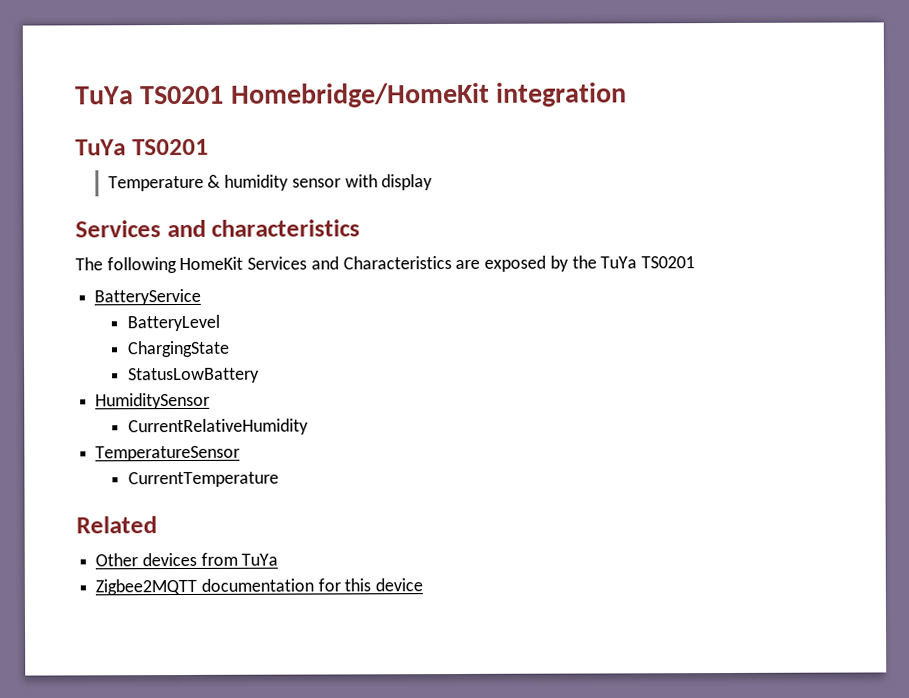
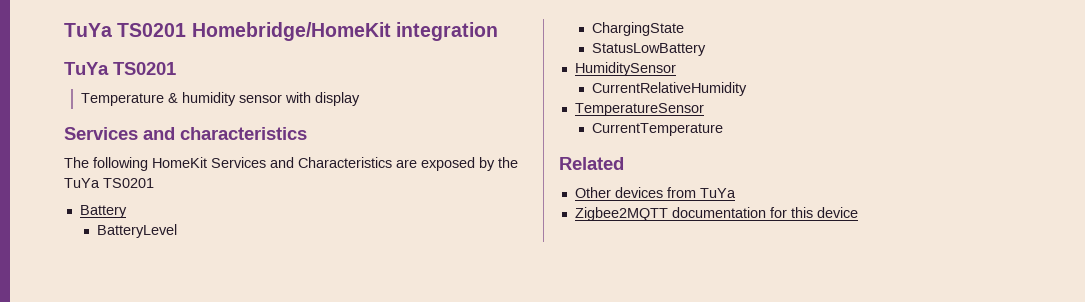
[94,288,202,306] BatteryService -> [79,205,127,218] Battery

